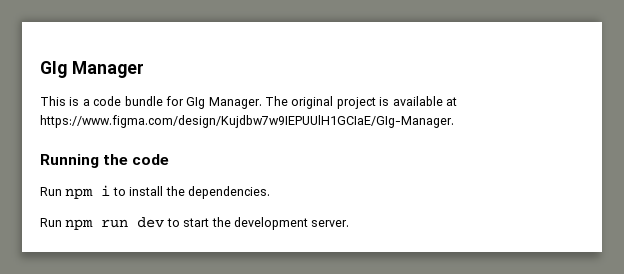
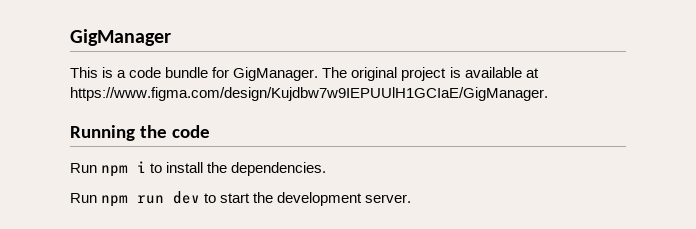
[40,61,144,78] GIg Manager -> [70,29,171,46] GigManager
[186,97,262,109] GIg Manager. -> [233,67,319,81] GigManager.
[40,115,454,128] https://www.figma.com/design/Kujdbw7w9IEPUUlH1GCIaE/GIg-Manager. -> [70,87,548,101] https://www.figma.com/design/Kujdbw7w9IEPUUlH1GCIaE/GigManager.

